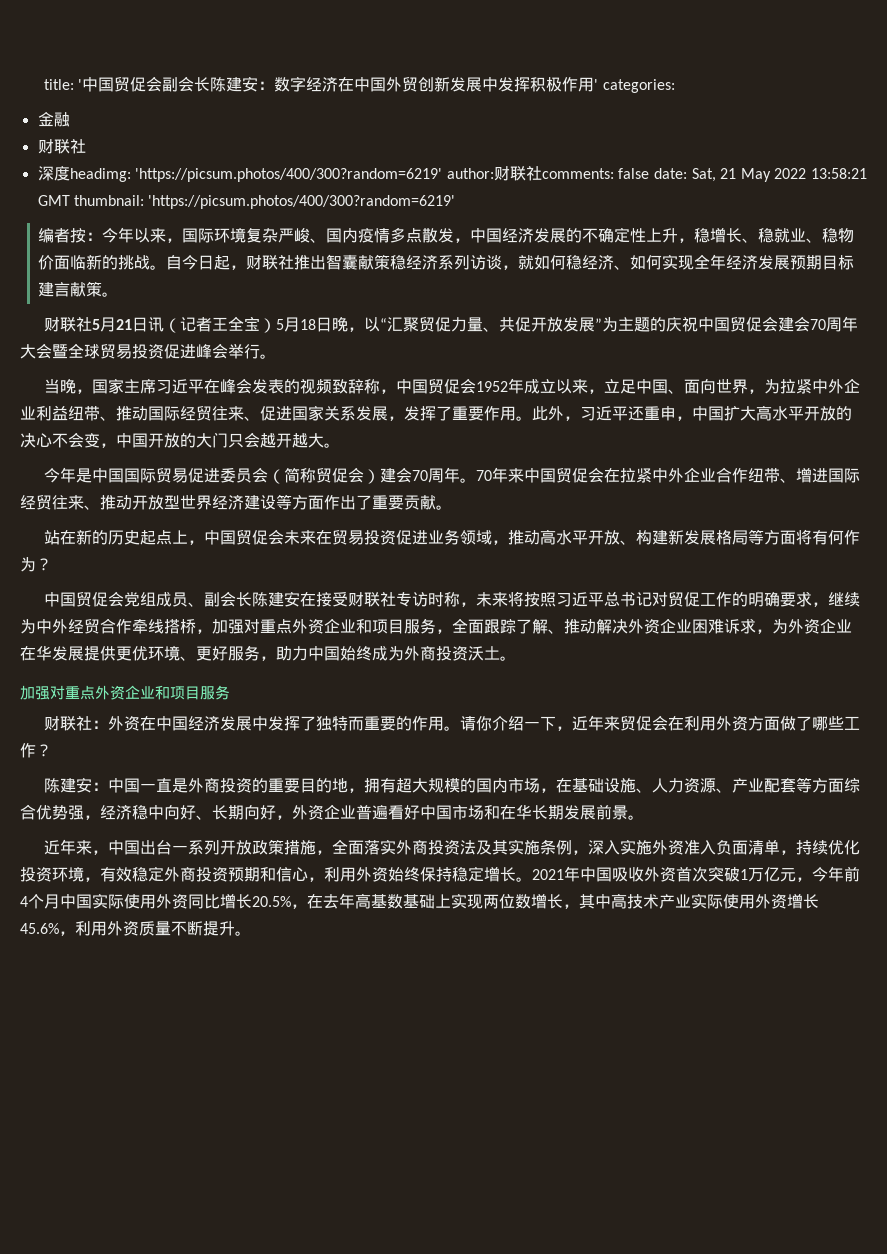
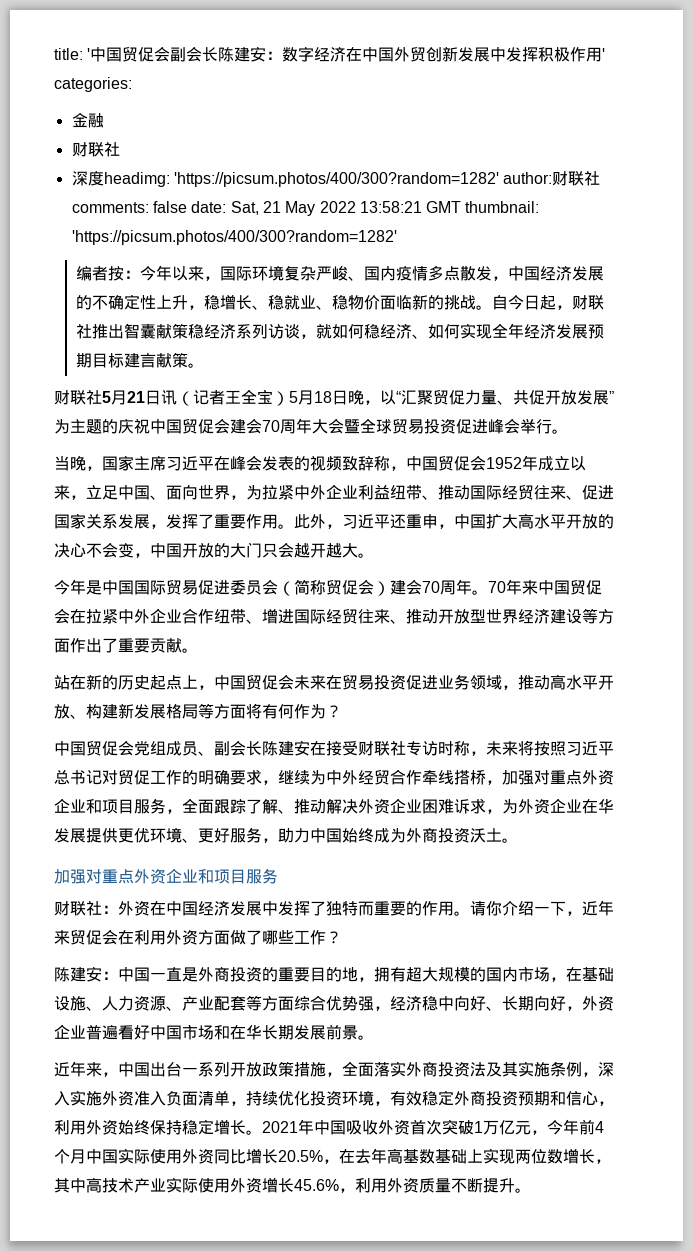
[135,168,443,182] 'https://picsum.photos/400/300?random=6219' -> [173,172,499,187] 'https://picsum.photos/400/300?random=1282'
[148,195,456,209] 'https://picsum.photos/400/300?random=6219' -> [71,230,397,245] 'https://picsum.photos/400/300?random=1282'

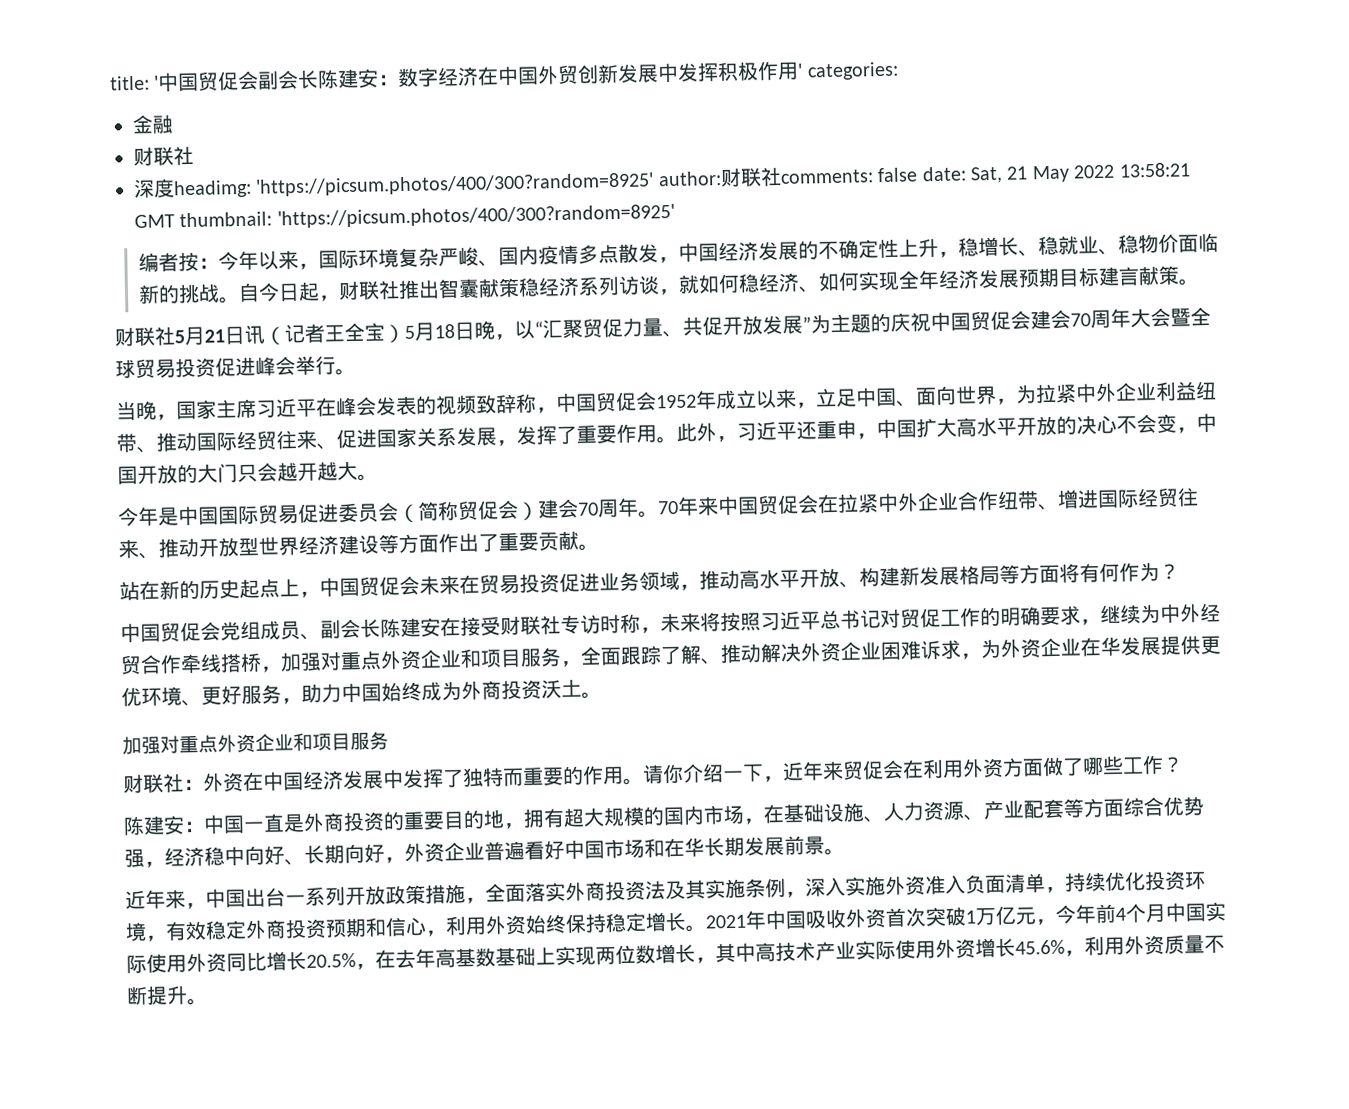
[173,172,499,187] 'https://picsum.photos/400/300?random=1282' -> [255,172,655,197] 'https://picsum.photos/400/300?random=8925'
[71,230,397,245] 'https://picsum.photos/400/300?random=1282' -> [276,203,675,229] 'https://picsum.photos/400/300?random=8925'

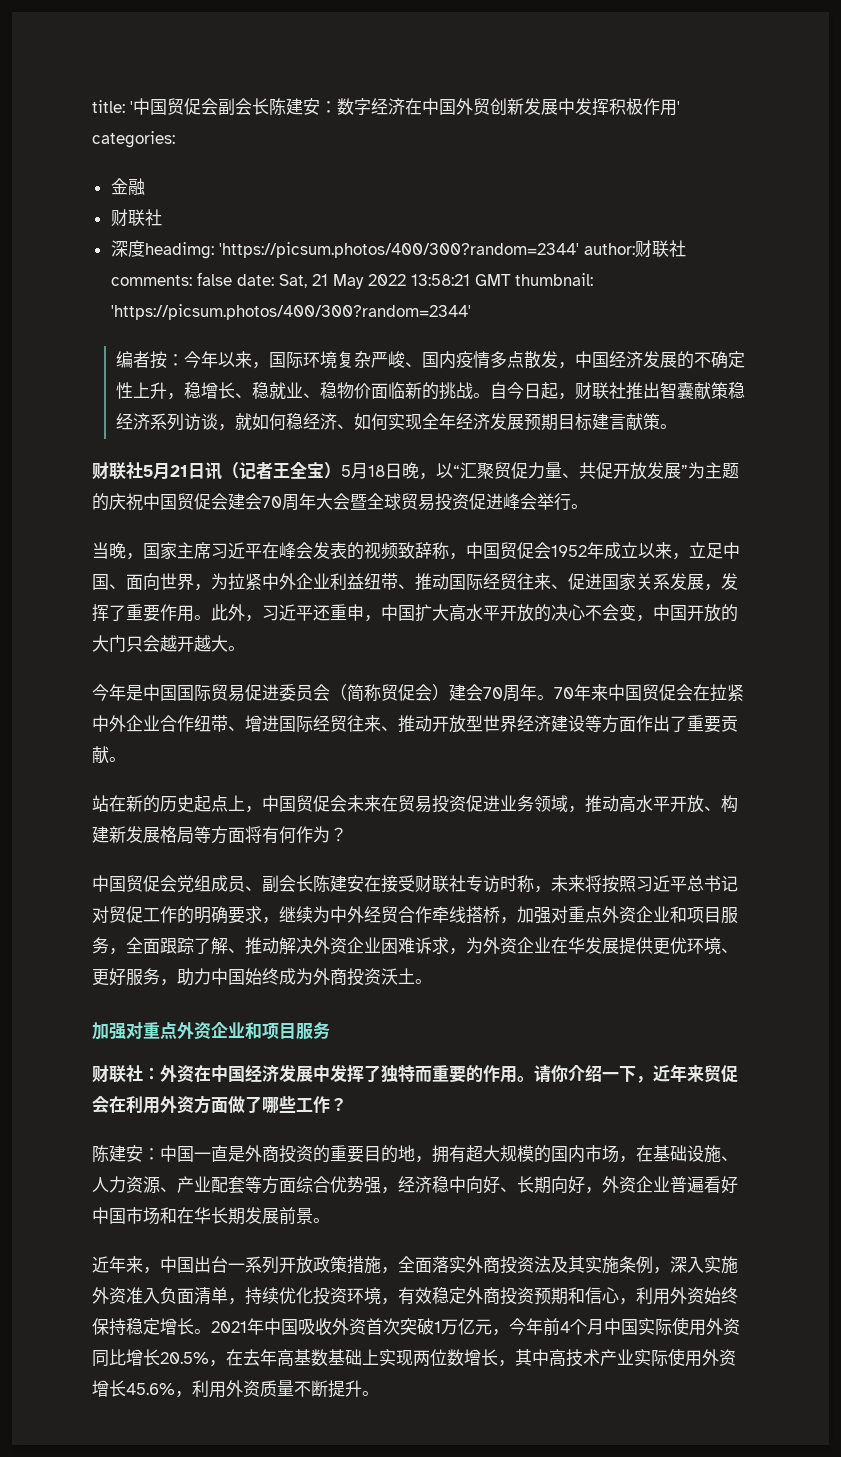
[255,172,655,197] 'https://picsum.photos/400/300?random=8925' -> [218,242,579,258] 'https://picsum.photos/400/300?random=2344'
[276,203,675,229] 'https://picsum.photos/400/300?random=8925' -> [110,304,471,320] 'https://picsum.photos/400/300?random=2344'

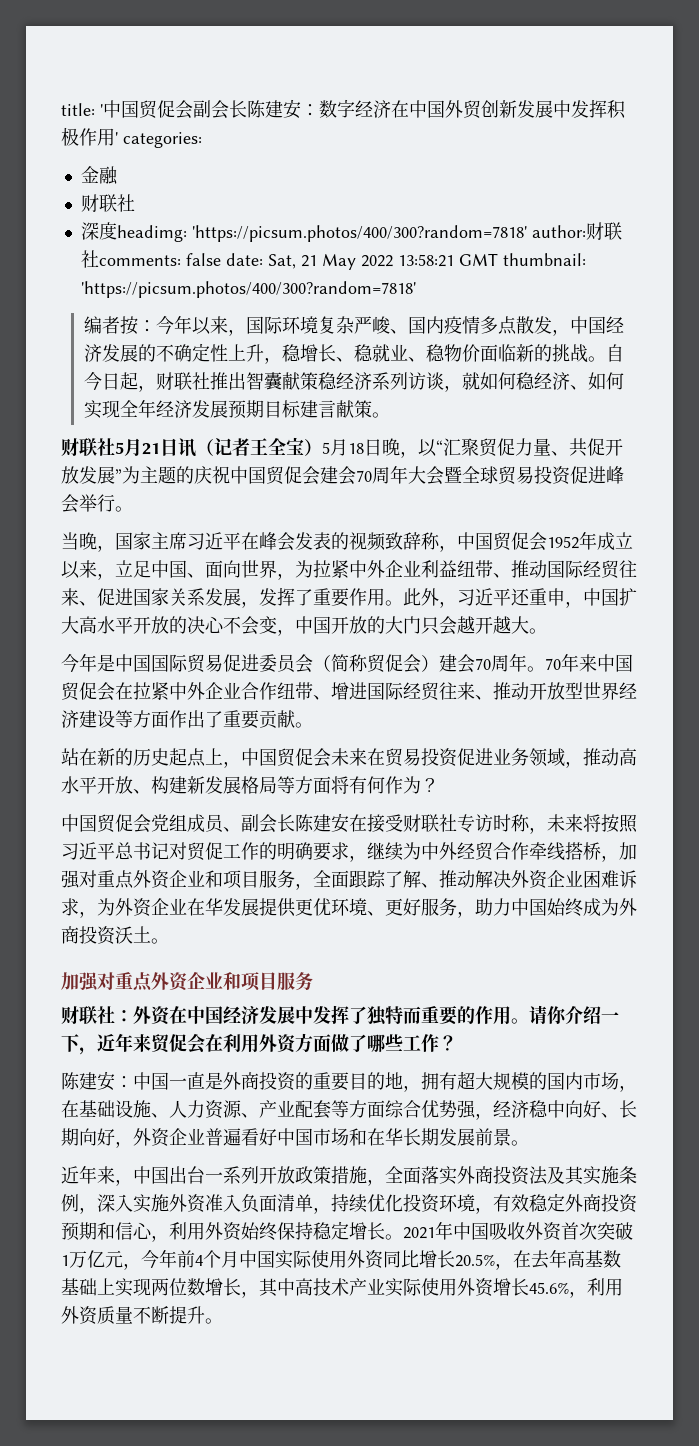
[218,242,579,258] 'https://picsum.photos/400/300?random=2344' -> [191,225,527,242] 'https://picsum.photos/400/300?random=7818'
[110,304,471,320] 'https://picsum.photos/400/300?random=2344' -> [80,281,416,298] 'https://picsum.photos/400/300?random=7818'

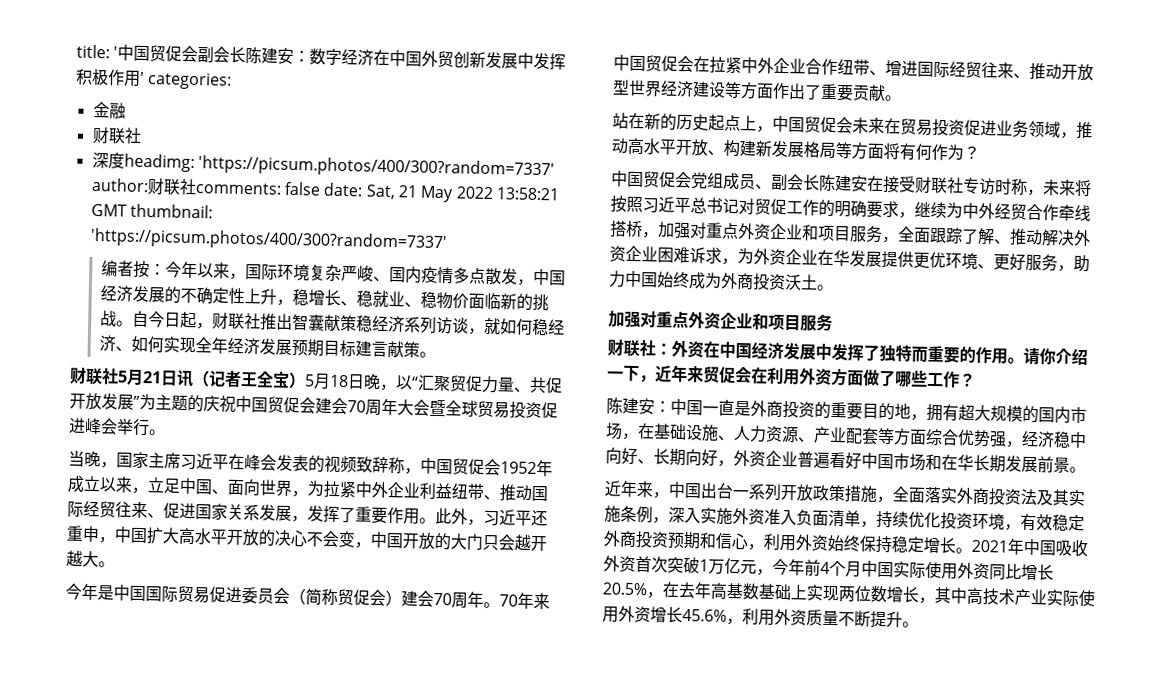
[191,225,527,242] 'https://picsum.photos/400/300?random=7818' -> [197,155,555,180] 'https://picsum.photos/400/300?random=7337'
[80,281,416,298] 'https://picsum.photos/400/300?random=7818' -> [89,227,448,253] 'https://picsum.photos/400/300?random=7337'

